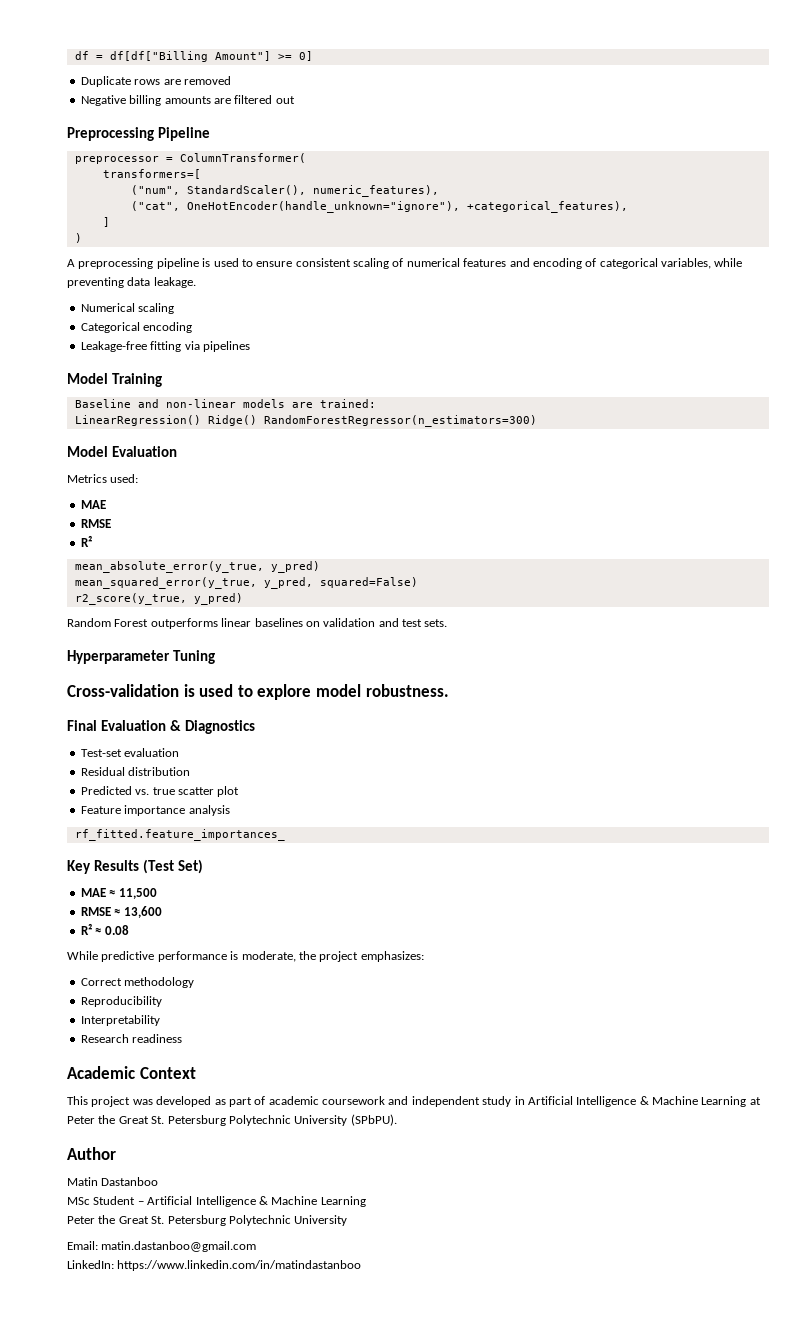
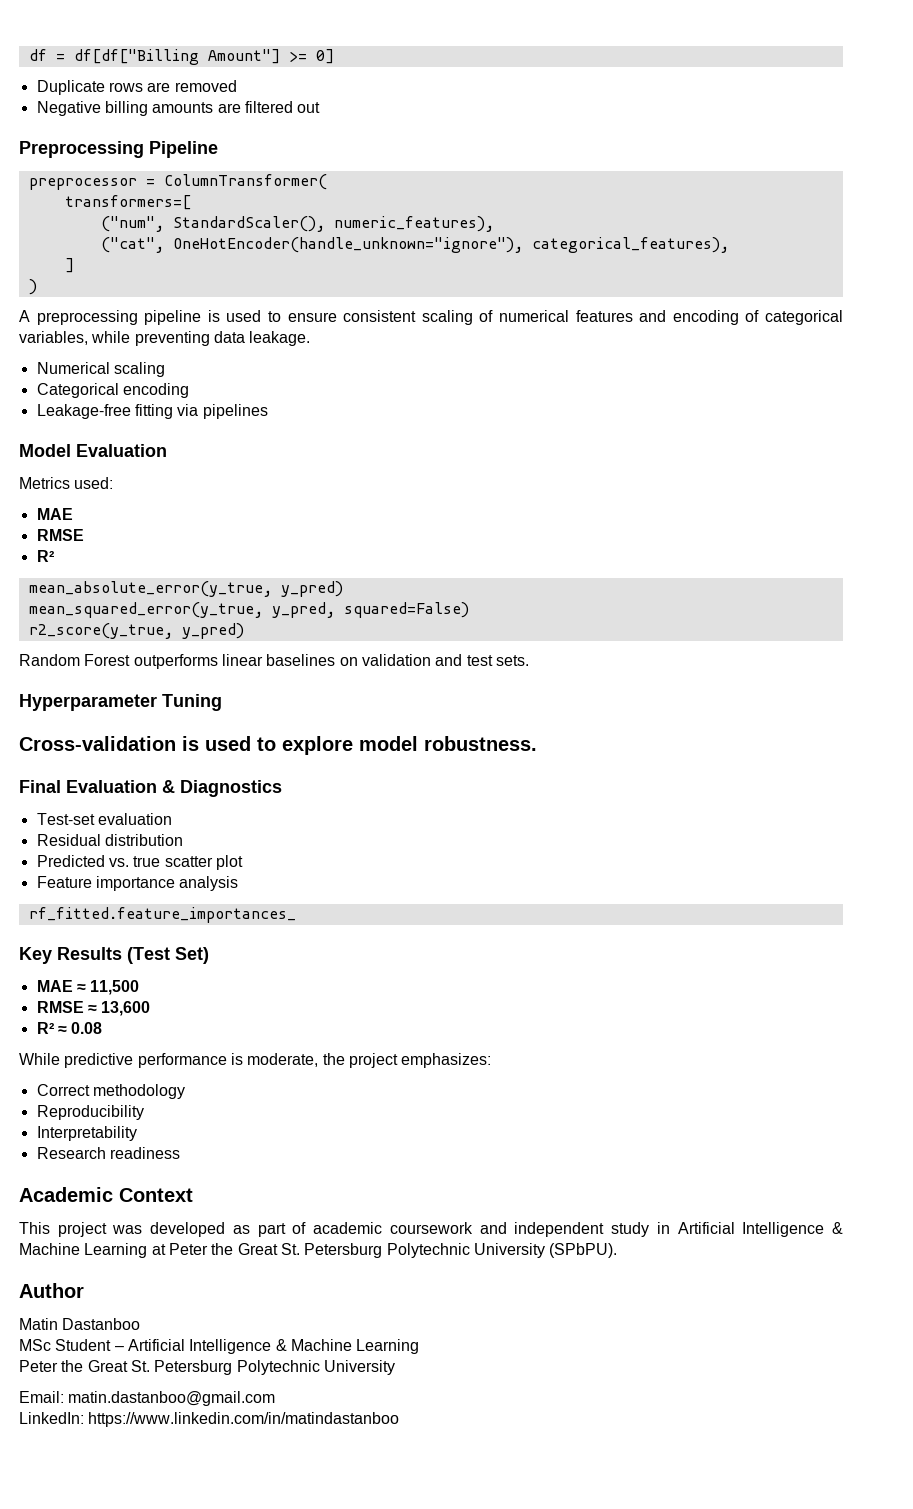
[466,201,628,213] +categorical_features), -> [531,237,729,253] categorical_features),
[67,373,162,387] [74,399,376,408] [74,415,537,427] // Model Training // Baseline and non-linear models are trained: // LinearRegression() Ridge() RandomForestRegressor(n_estimators=300) -> (268, 411) none

